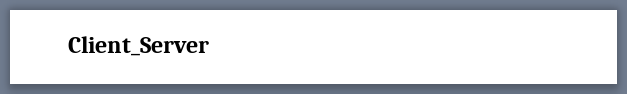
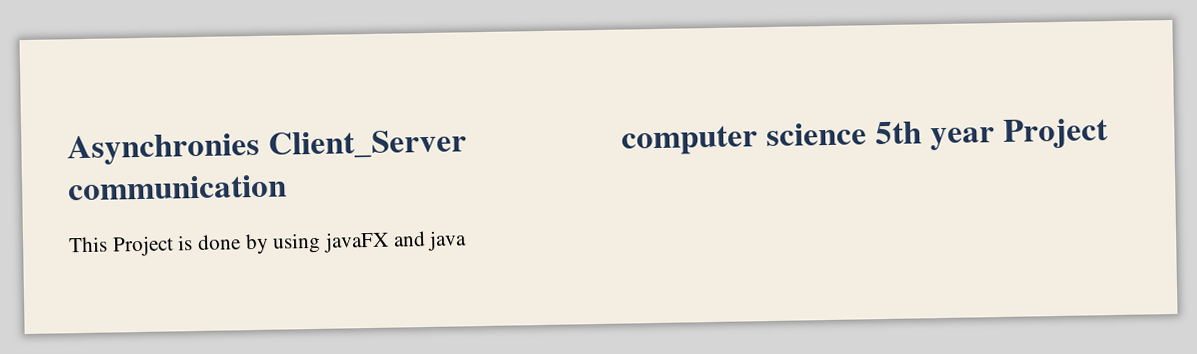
[68,36,209,56] Client_Server -> [67,129,467,166] [67,174,287,201] [68,230,468,257] [621,118,1108,156] Asynchronies Client_Server communication // This Project is done by using javaFX and java // computer science 5th year Project

